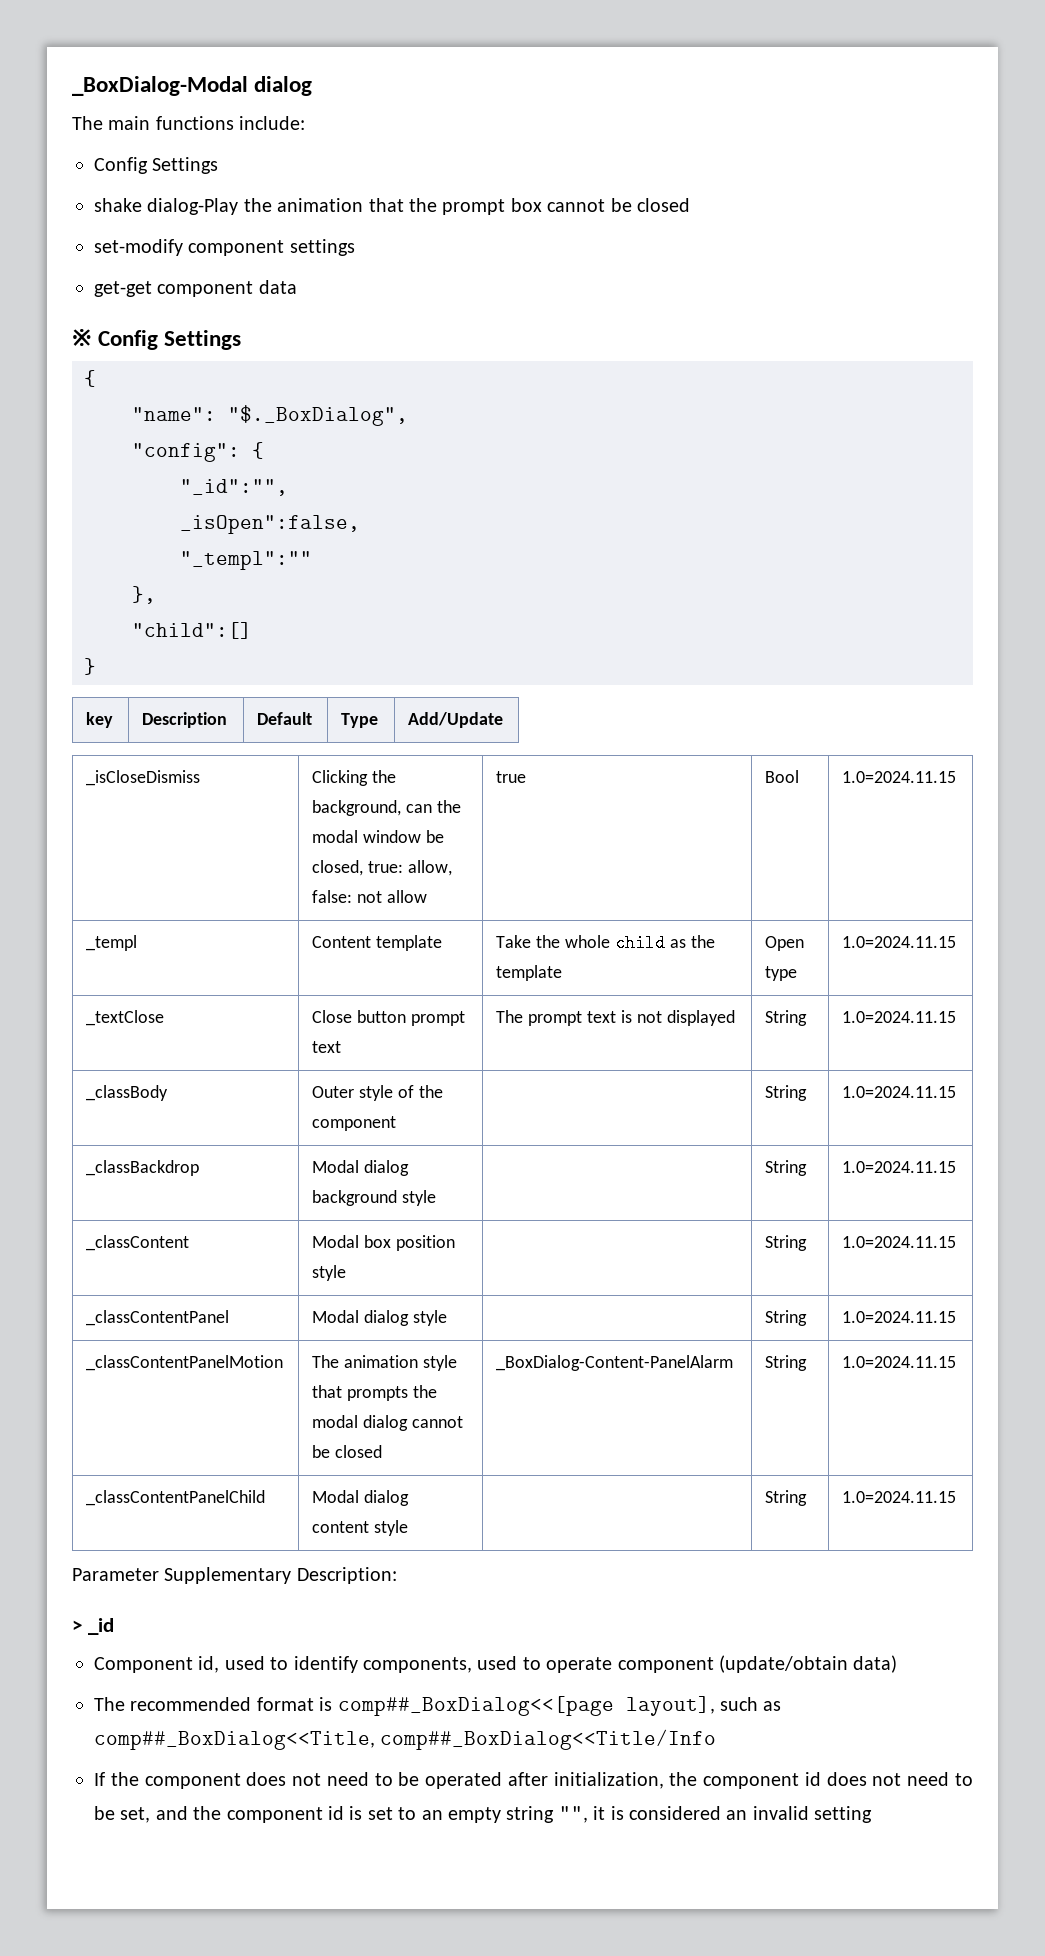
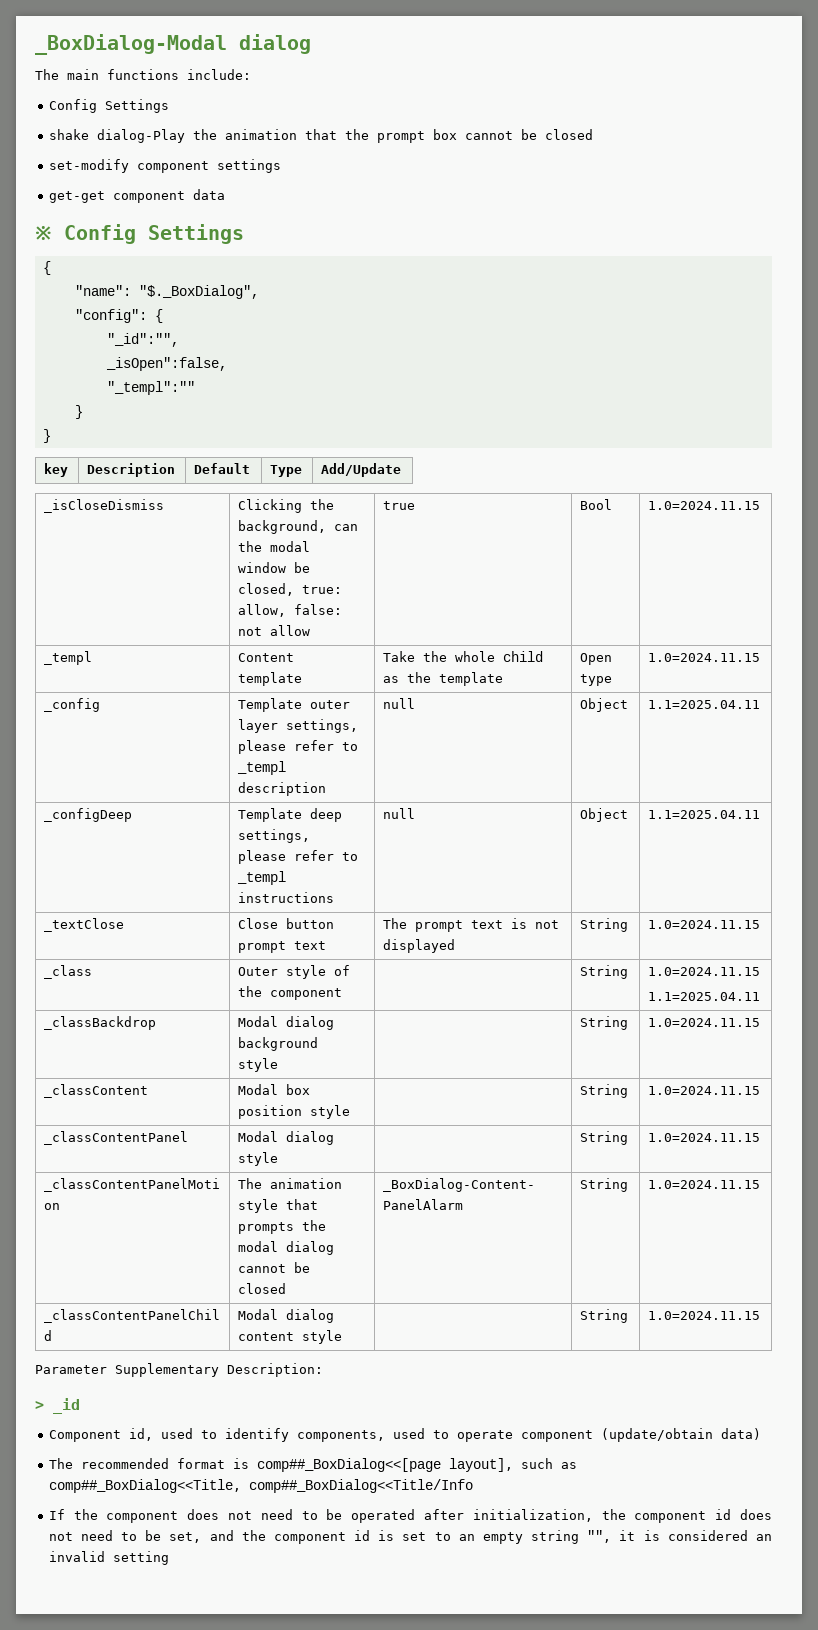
[132,586,156,604] [132,622,252,639] }, // "child":[] -> [74,405,83,419] }
(957, 942) none -> [44,698,101,712] [238,698,351,712] [238,719,359,733] [238,740,359,754] [237,761,287,775] [238,782,327,796] [383,698,416,709] [580,698,629,712] [648,700,761,709] [44,808,133,822] [238,808,343,822] [238,829,311,843] [238,850,359,864] [237,871,287,885] [238,892,335,903] [383,808,416,819] [580,808,629,822] [648,810,761,819] // _config | Template outer layer settings, please refer to _templ description | null | Object | 1.1=2025.04.11 // _configDeep | Template deep settings, please refer to _templ instructions | null | Object | 1.1=2025.04.11
[86,1085,169,1101] _classBody -> [44,965,93,979] _class
(957, 1092) none -> [648,992,761,1001] // 1.1=2025.04.11

